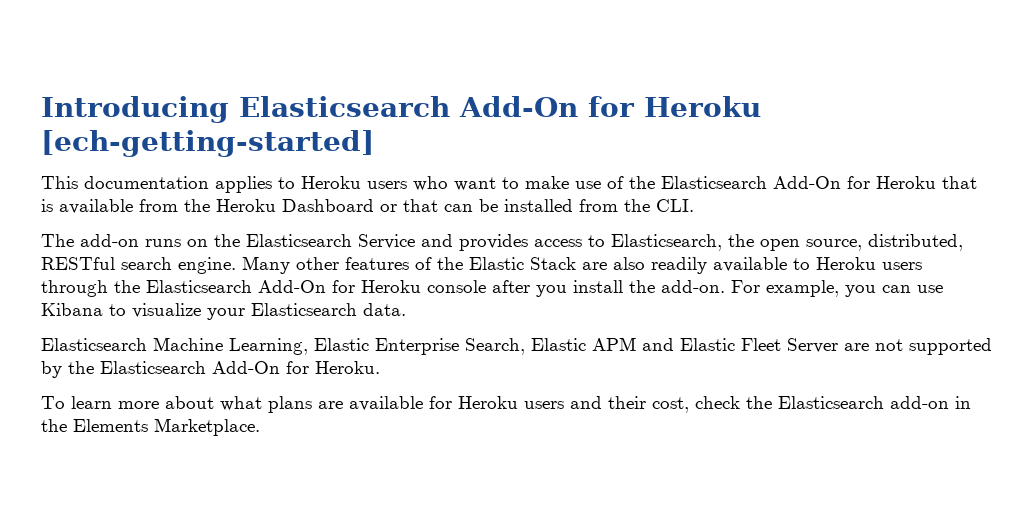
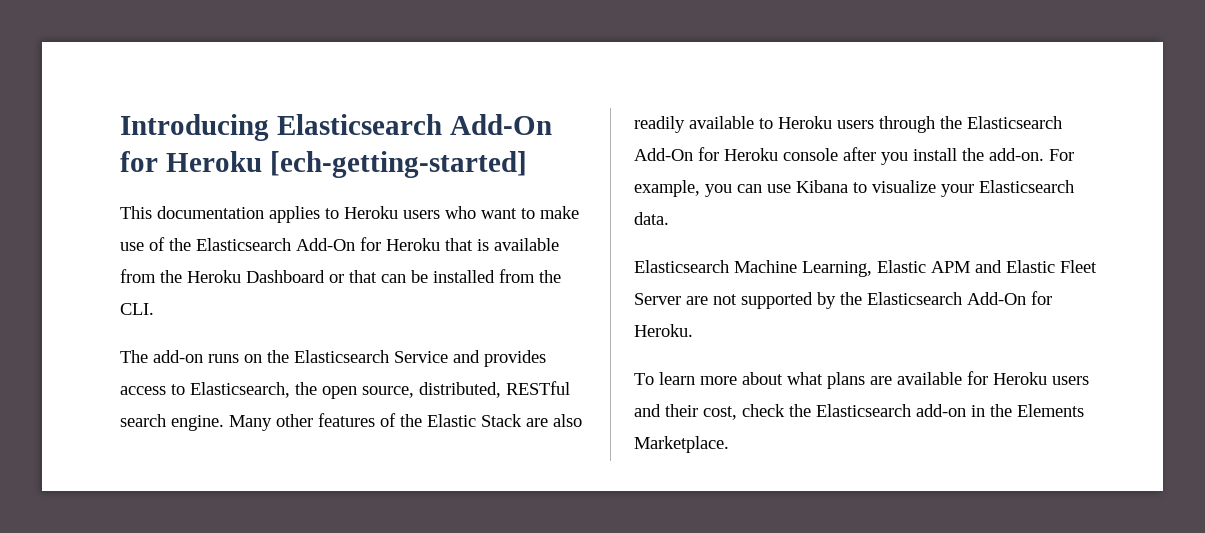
[375,338,586,355] Enterprise Search, Elastic -> (926, 266) none

